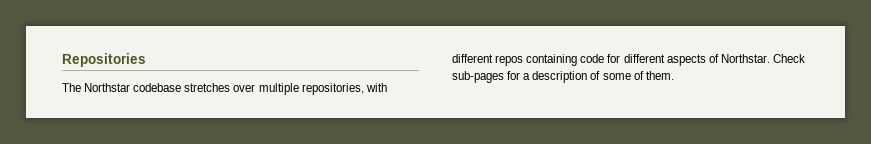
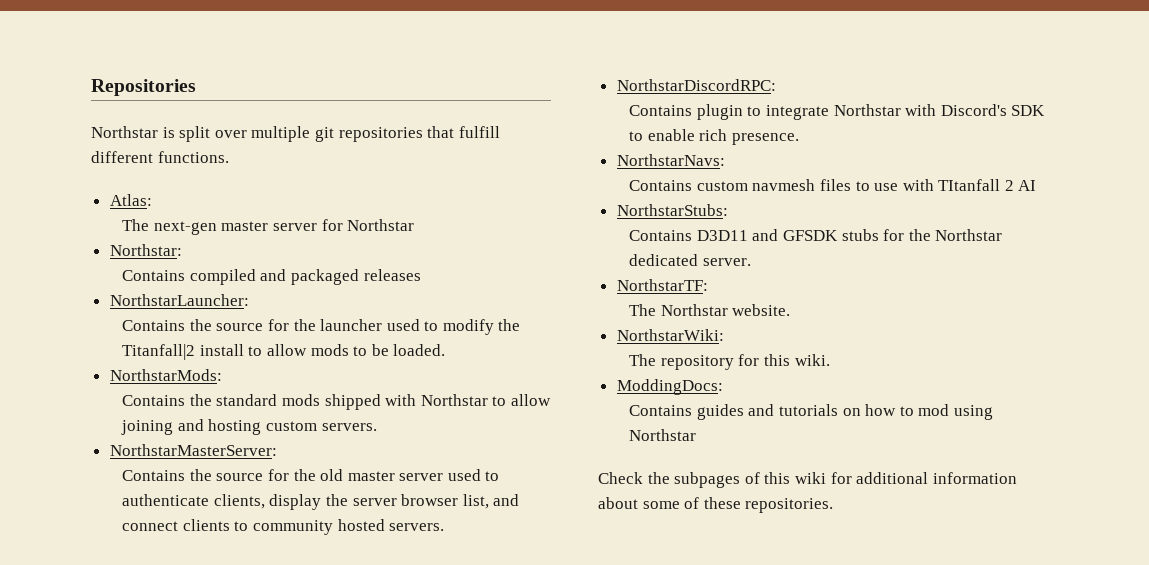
[62,83,387,95] [452,54,805,66] [452,71,674,83] The Northstar codebase stretches over multiple repositories, with different repos containing code for different aspects of Northstar. Check sub-pages for a description of some of them. -> [91,126,500,142] [91,151,229,163] [109,194,152,206] [122,219,415,235] [109,244,182,256] [122,269,421,285] [109,294,249,306] [122,319,521,335] [122,344,446,360] [109,369,222,381] [122,394,551,410] [121,419,377,435] [109,444,277,456] [122,469,500,481] [122,494,520,510] [122,519,445,535] [616,79,776,91] [629,104,1046,120] [629,129,799,145] [616,154,725,166] [629,179,1037,191] [616,204,728,216] [629,229,1003,241] [629,254,751,266] [616,279,708,291] [629,304,791,316] [616,329,724,341] [629,354,830,370] [616,379,723,395] [629,404,993,420] [629,429,697,441] [598,472,1017,488] [598,497,834,513] Northstar is split over multiple git repositories that fulfill different functions. // Atlas: // The next-gen master server for Northstar // Northstar: // Contains compiled and packaged releases // NorthstarLauncher: // Contains the source for the launcher used to modify the Titanfall|2 install to allow mods to be loaded. // NorthstarMods: // Contains the standard mods shipped with Northstar to allow joining and hosting custom servers. // NorthstarMasterServer: // Contains the source for the old master server used to authenticate clients, display the server browser list, and connect clients to community hosted servers. // NorthstarDiscordRPC: // Contains plugin to integrate Northstar with Discord's SDK to enable rich presence. // NorthstarNavs: // Contains custom navmesh files to use with TItanfall 2 AI // NorthstarStubs: // Contains D3D11 and GFSDK stubs for the Northstar dedicated server. // NorthstarTF: // The Northstar website. // NorthstarWiki: // The repository for this wiki. // ModdingDocs: // Contains guides and tutorials on how to mod using Northstar // Check the subpages of this wiki for additional information about some of these repositories.

